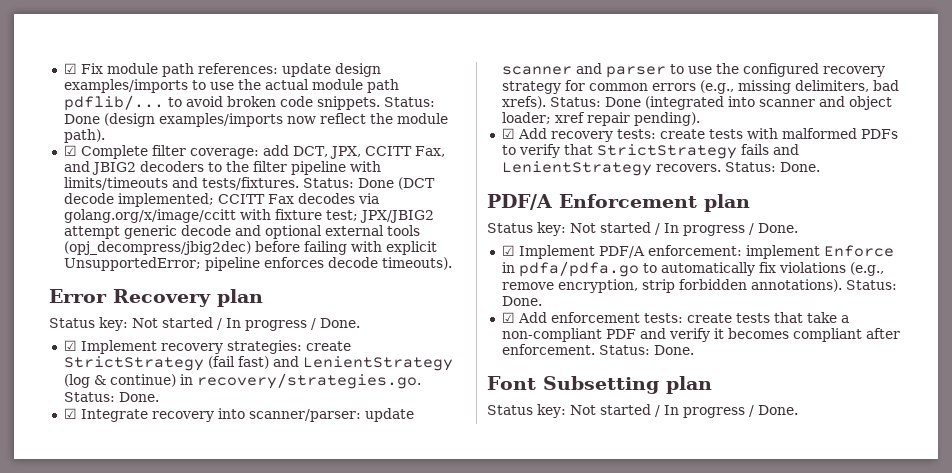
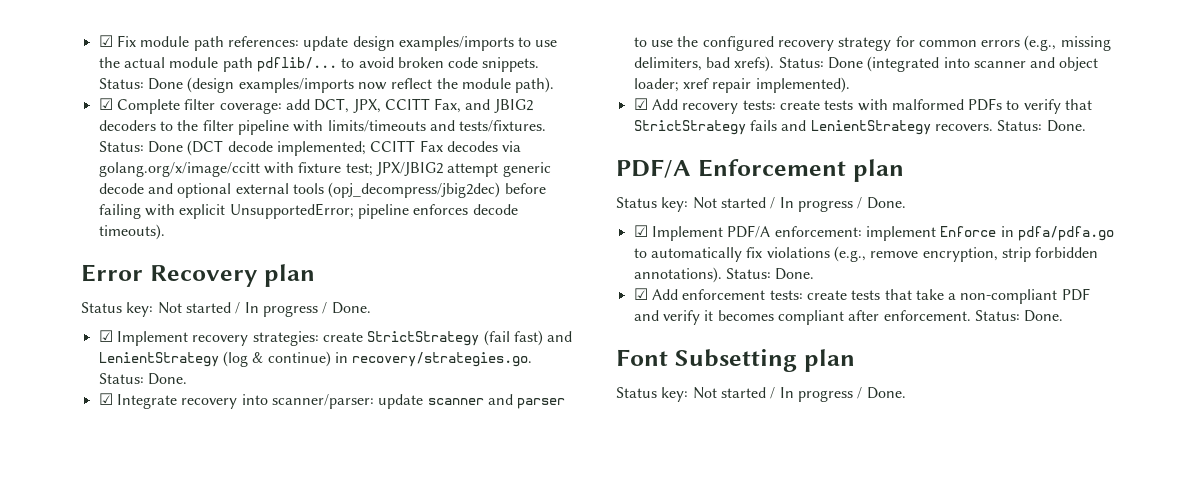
[633,112,700,126] pending). -> [755,77,850,93] implemented).

